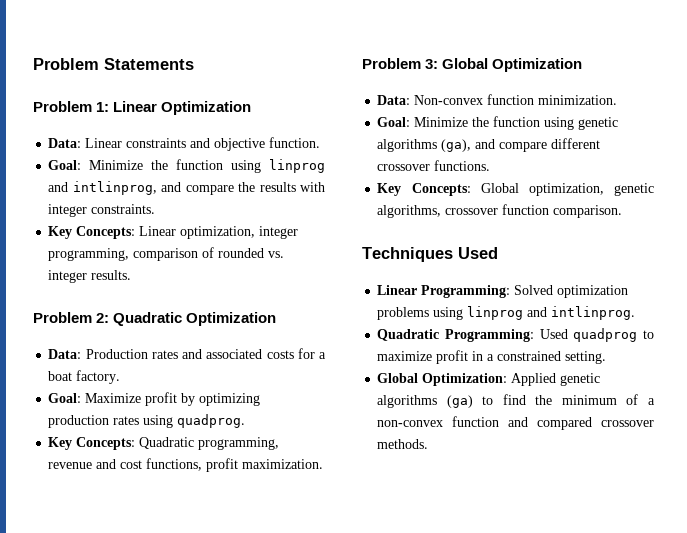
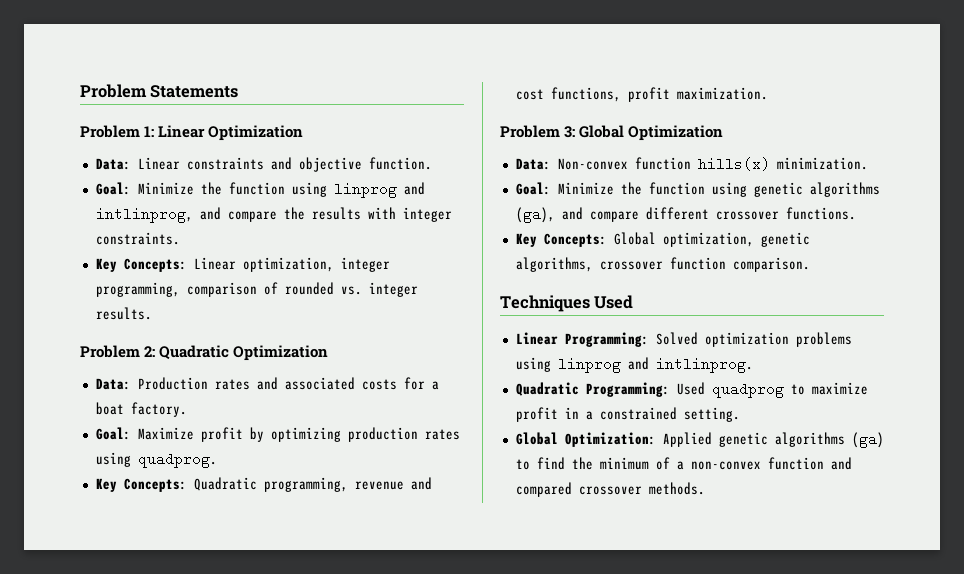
(535, 99) none -> [697,157,770,171] hills(x)

